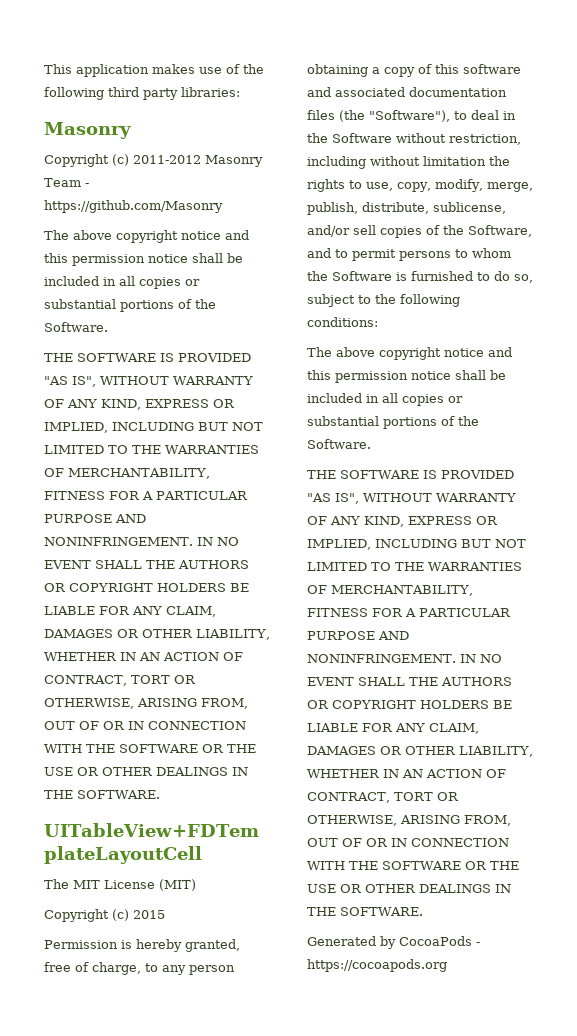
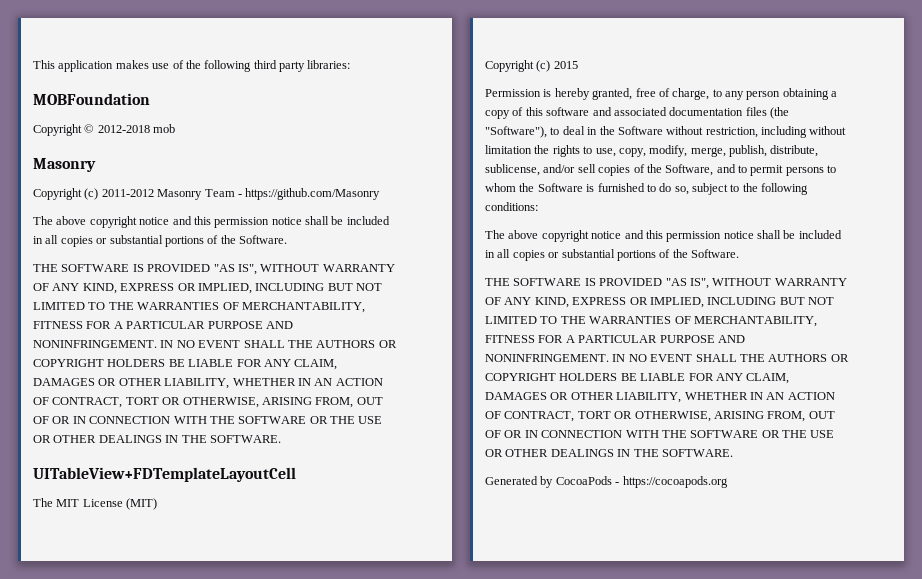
(240, 92) none -> [33,93,150,105] [33,124,176,136] // MOBFoundation // Copyright © 2012-2018 mob

